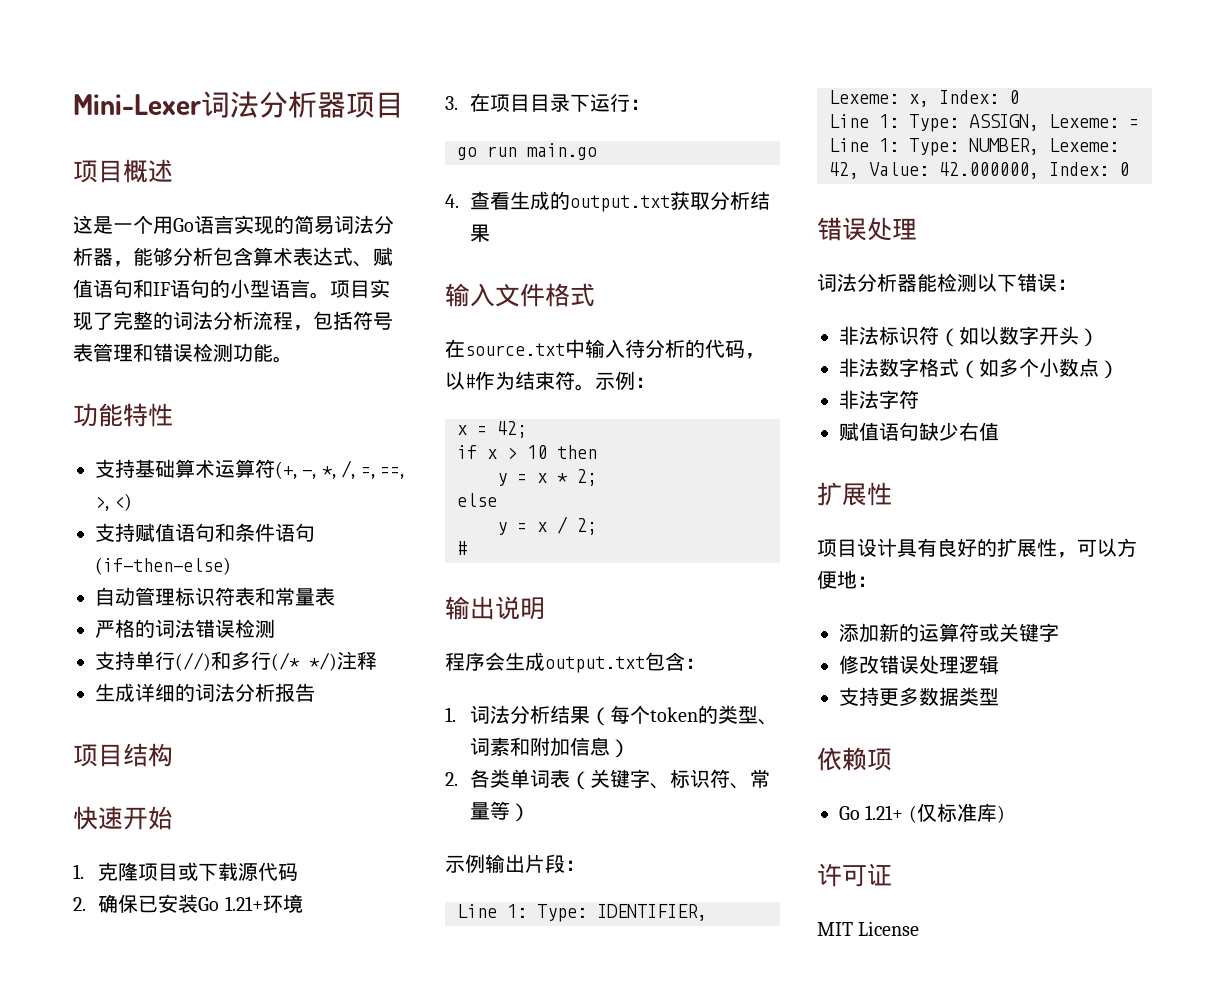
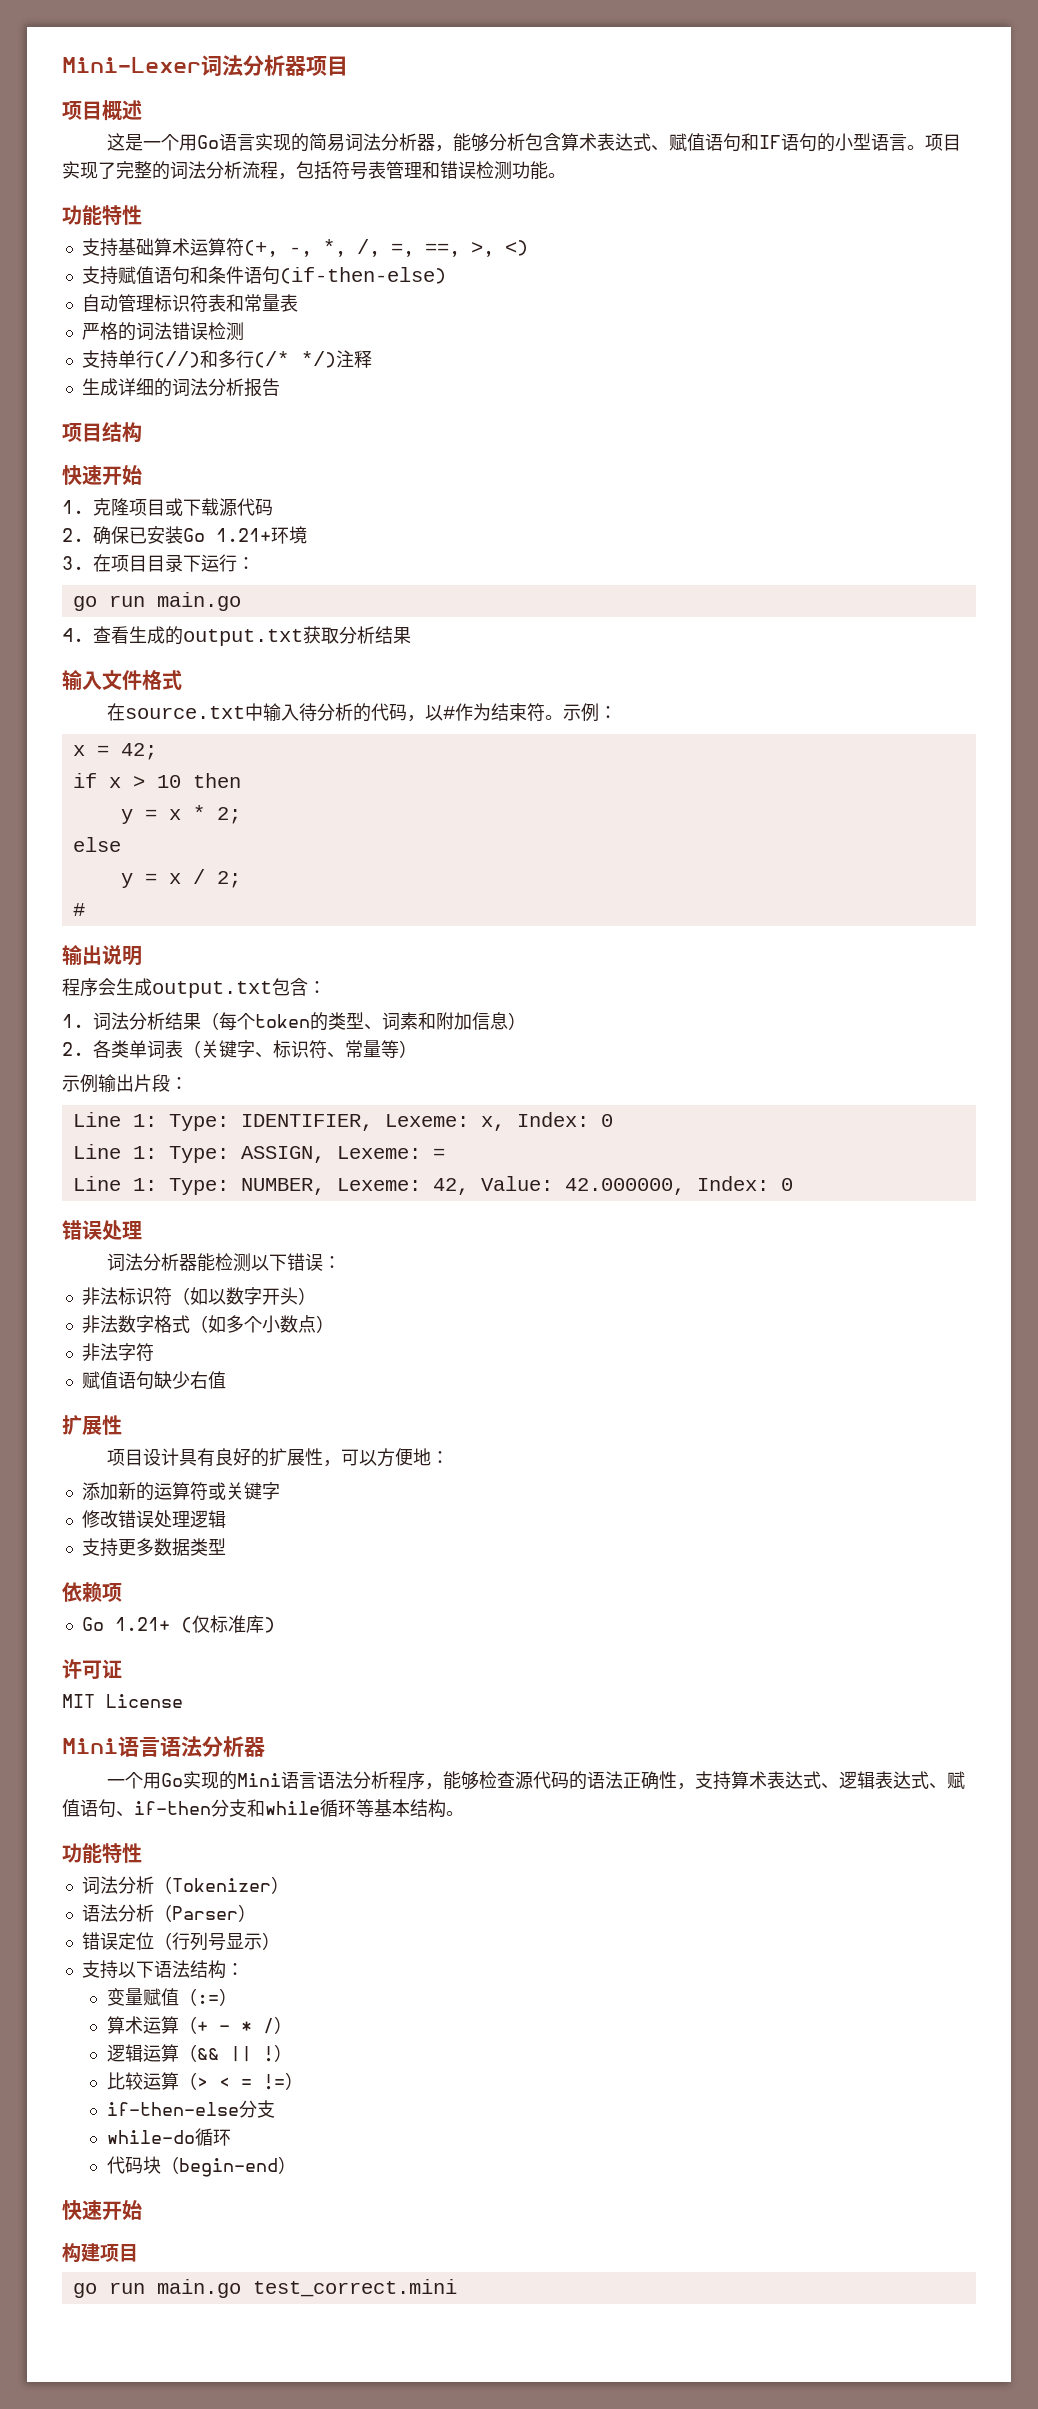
(920, 928) none -> [62,1736,265,1757] [107,1771,966,1790] [62,1799,464,1818] [62,1843,142,1864] [81,1876,289,1894] [81,1904,256,1922] [81,1932,280,1951] [81,1960,244,1979] [106,1988,237,2006] [106,2016,292,2034] [106,2044,292,2062] [106,2072,303,2090] [106,2100,275,2118] [106,2128,231,2146] [106,2156,296,2177] [62,2200,142,2220] [62,2243,138,2263] [72,2279,457,2298] // Mini语言语法分析器 // 一个用Go实现的Mini语言语法分析程序，能够检查源代码的语法正确性，支持算术表达式、逻辑表达式、赋值语句、if-then分支和while循环等基本结构。 // 功能特性 // 词法分析（Tokenizer） // 语法分析（Parser） // 错误定位（行列号显示） // 支持以下语法结构： // 变量赋值（:=） // 算术运算（+ - * /） // 逻辑运算（&& || !） // 比较运算（> < = !=） // if-then-else分支 // while-do循环 // 代码块（begin-end） // 快速开始 // 构建项目 // go run main.go test_correct.mini

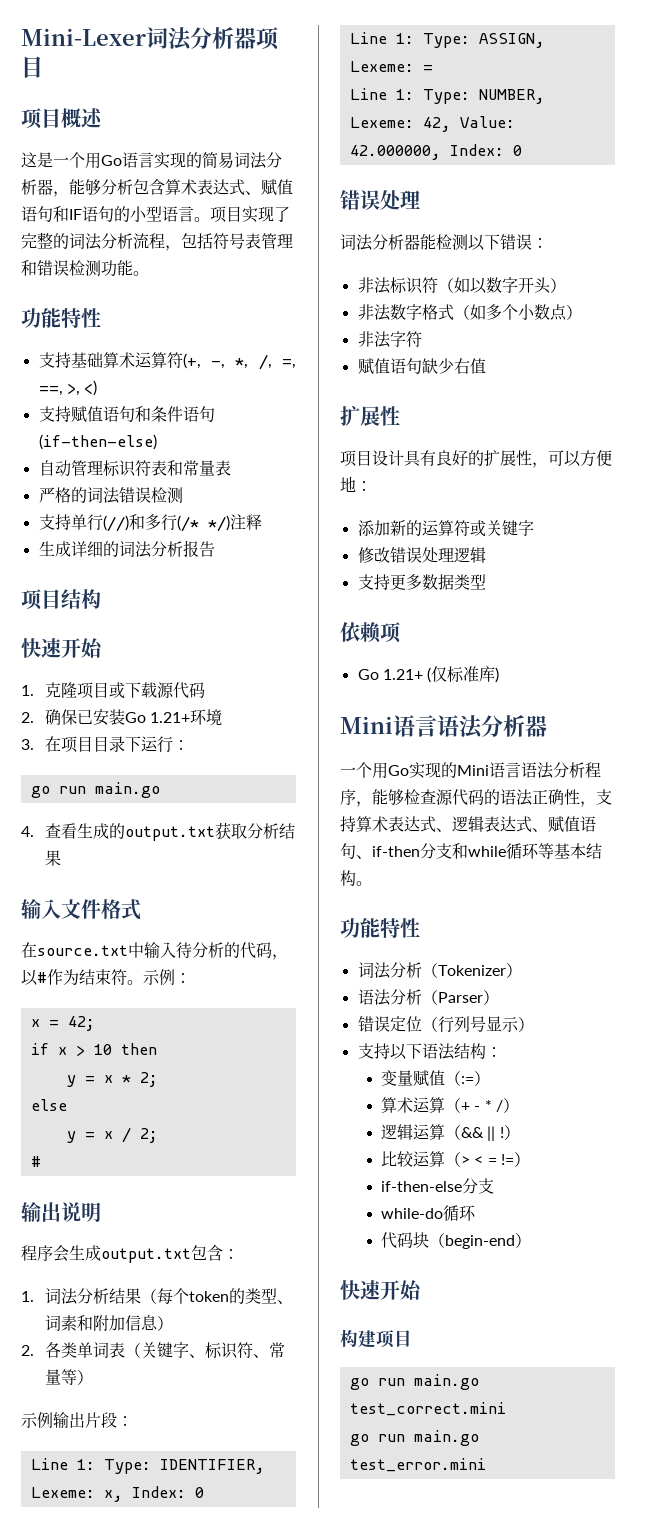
[62,1659,122,1679] [62,1694,183,1708] // 许可证 // MIT License -> (500, 675) none
(457, 2288) none -> [349,1430,479,1446] [349,1458,486,1472] // go run main.go test_error.mini

